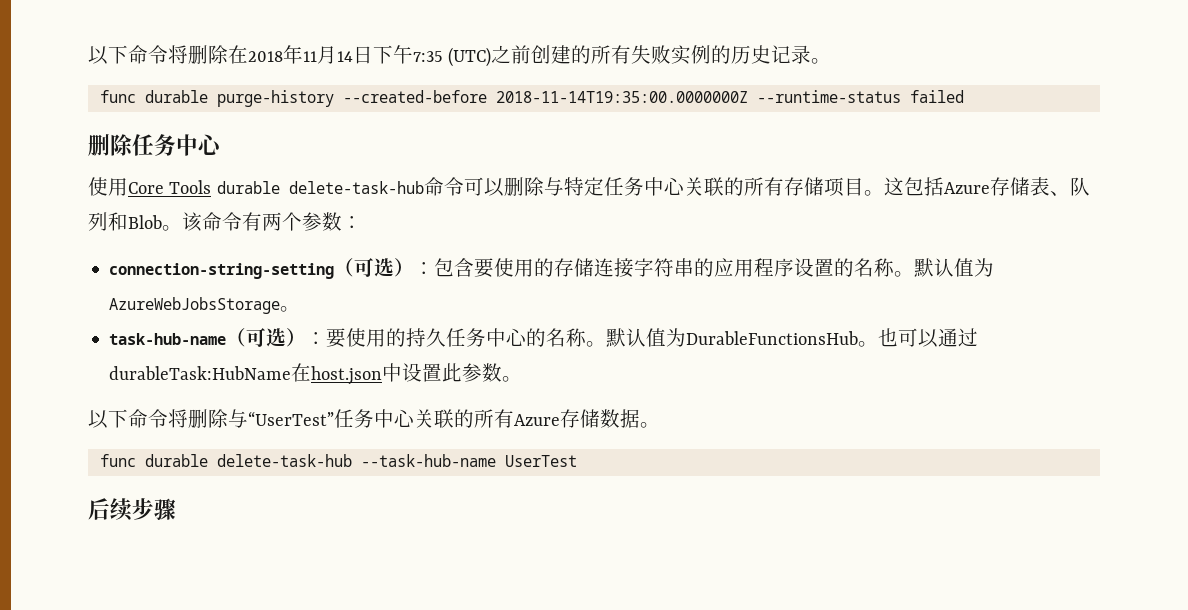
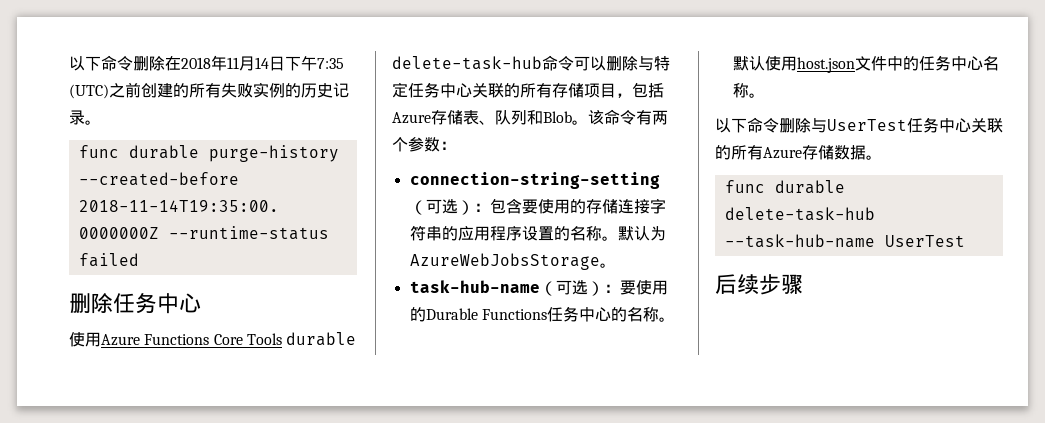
[88,45,188,65] 以下命令将 -> [69,55,133,71] 以下命令
(128, 187) none -> [101,334,210,346] Azure Functions
[863,177,904,196] 。这 -> [616,93,632,98] ，
[954,258,975,277] 值 -> (650, 233) none
[406,328,447,347] 持久 -> [425,308,547,320] Durable Functions
[646,328,979,348] [109,363,503,385] 值为DurableFunctionsHub。也可以通过durableTask:HubName在host.json中设置此参数 -> [764,55,999,73] [732,83,749,98] 使用host.json文件中的任务中心名称
[168,409,334,428] 将删除与“UserTest” -> [779,118,907,133] 删除与UserTest

